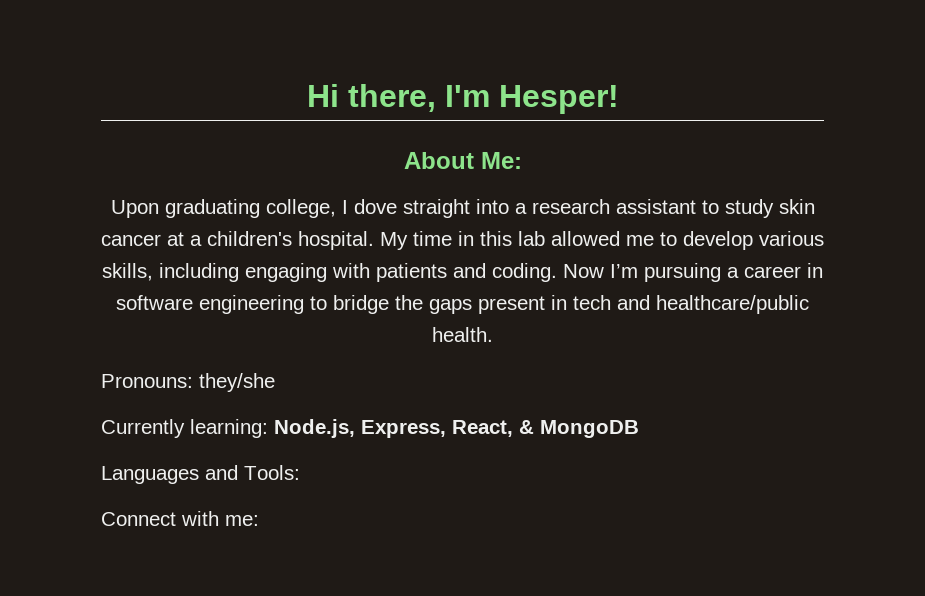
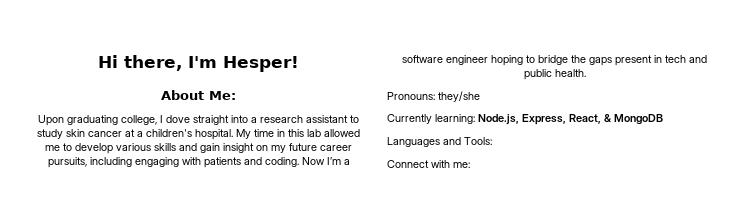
[102,263,153,281] skills, -> [154,143,352,153] [47,157,87,168] skills and gain insight on my future career pursuits,
[644,263,823,282] [116,295,304,314] pursuing a career in software engineering -> [343,159,350,165] [402,55,523,66] a software engineer hoping
[656,295,809,314] healthcare/public -> [523,69,552,80] public

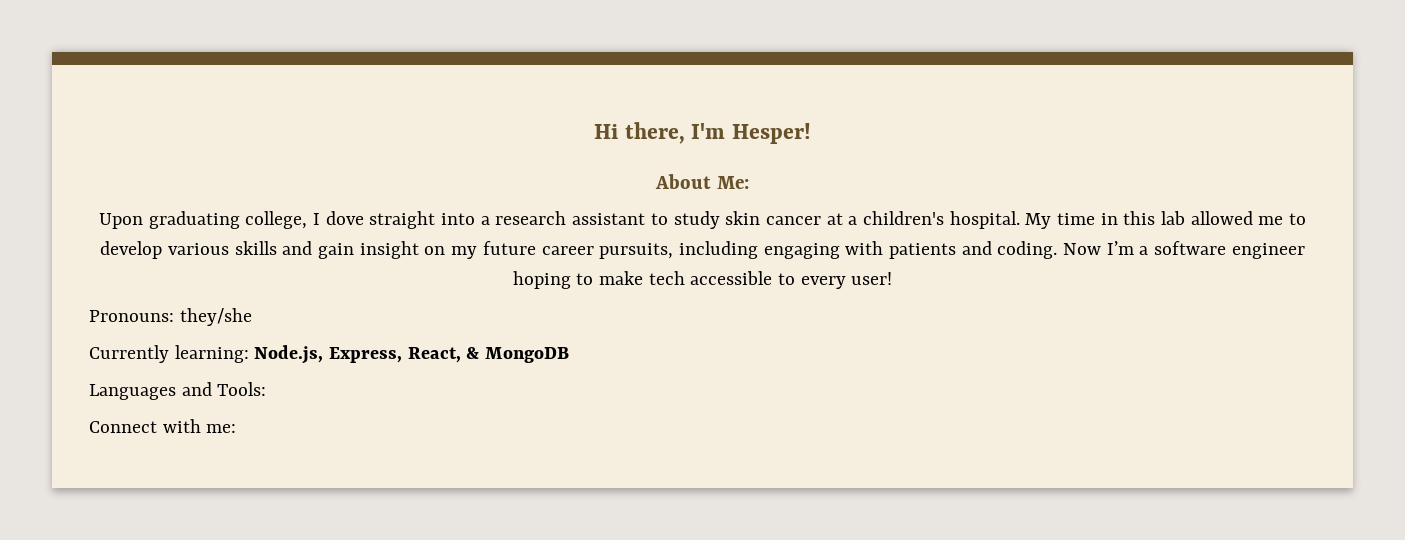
[538,55,707,66] [523,69,586,80] bridge the gaps present in tech and public health. -> [598,271,893,289] make tech accessible to every user!

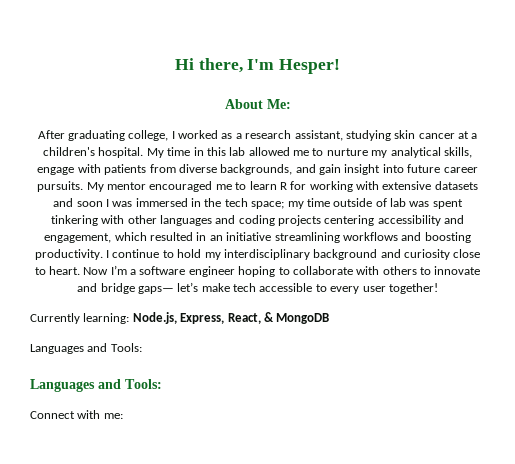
[99,213,144,229] Upon -> [37,130,65,139] After
[325,211,720,229] dove straight into a research assistant to study -> [178,130,391,141] worked as a research assistant, studying
[100,241,1058,259] develop various skills and gain insight on my future career pursuits, including engaging with patients and coding. -> [326,147,472,158] [37,164,478,175] [37,181,478,192] [53,198,463,209] [50,215,465,226] [44,232,471,243] [34,249,481,260] [34,266,80,275] nurture my analytical skills, engage with patients from diverse backgrounds, and gain insight into future career pursuits. My mentor encouraged me to learn R for working with extensive datasets and soon I was immersed in the tech space; my time outside of lab was spent tinkering with other languages and coding projects centering accessibility and engagement, which resulted in an initiative streamlining workflows and boosting productivity. I continue to hold my interdisciplinary background and curiosity close to heart.
(594, 279) none -> [292,266,481,275] [77,282,199,294] collaborate with others to innovate and bridge gaps— let’s
[851,272,893,285] [89,308,252,326] user! // Pronouns: they/she -> [362,283,438,294] user together!
(267, 389) none -> [30,379,162,392] // Languages and Tools:

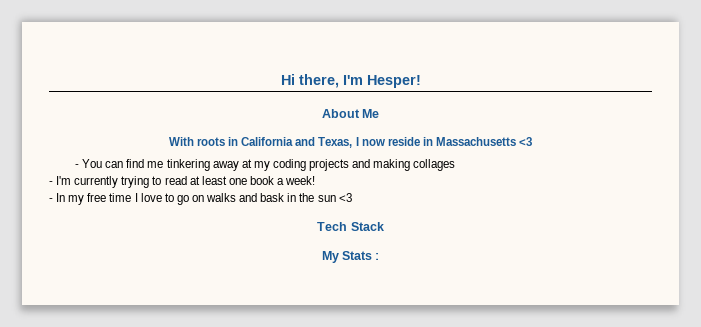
[266,99,291,109] [37,130,478,141] [43,147,472,158] [37,164,478,175] [37,181,478,192] [53,198,463,209] [50,215,465,226] [44,232,471,243] [34,249,481,260] [34,265,481,277] [77,282,438,294] [30,312,330,324] [30,343,142,354] [30,379,162,392] [30,410,123,419] Me: // After graduating college, I worked as a research assistant, studying skin cancer at a children's hospital. My time in this lab allowed me to nurture my analytical skills, engage with patients from diverse backgrounds, and gain insight into future career pursuits. My mentor encouraged me to learn R for working with extensive datasets and soon I was immersed in the tech space; my time outside of lab was spent tinkering with other languages and coding projects centering accessibility and engagement, which resulted in an initiative streamlining workflows and boosting productivity. I continue to hold my interdisciplinary background and curiosity close to heart. Now I’m a software engineer hoping to collaborate with others to innovate and bridge gaps— let’s make tech accessible to every user together! // Currently learning: Node.js, Express, React, & MongoDB // Languages and Tools: // Languages and Tools: // Connect with me: -> [362,109,380,118] [168,137,533,148] [75,159,456,171] [49,176,316,188] [49,193,352,205] [317,222,384,231] [321,251,380,263] Me // With roots in California and Texas, I now reside in Massachusetts <3 // - You can find me tinkering away at my coding projects and making collages // - I'm currently trying to read at least one book a week! // - In my free time I love to go on walks and bask in the sun <3 // Tech Stack // My Stats :

